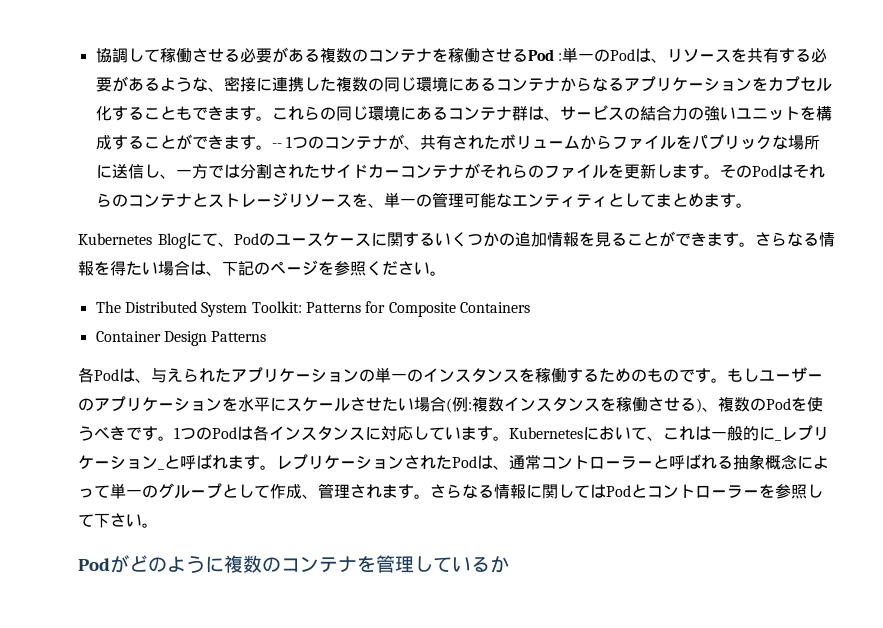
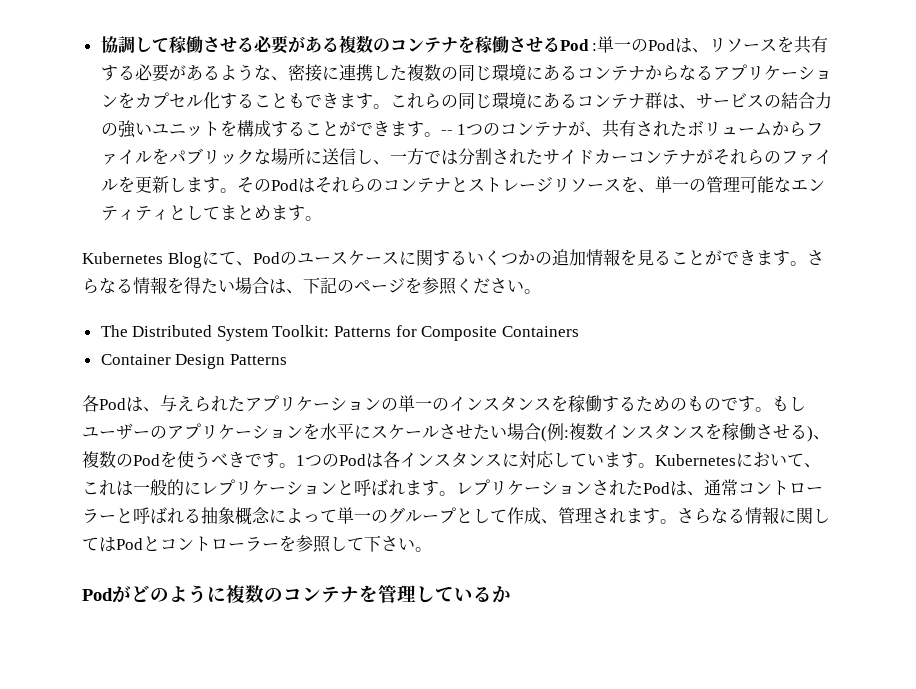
[775,425,829,441] [78,455,164,470] _レプリケーション_ -> [201,479,337,496] レプリケーション

